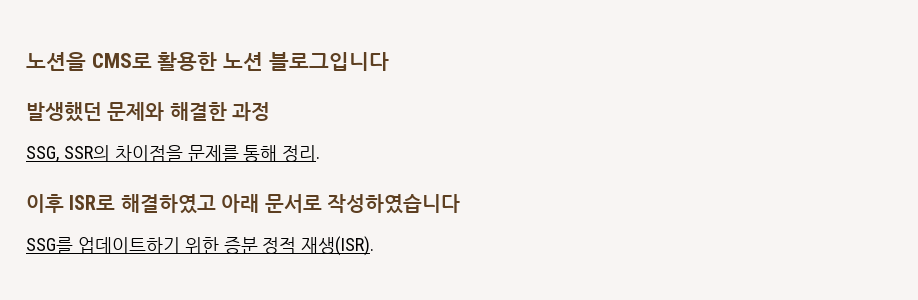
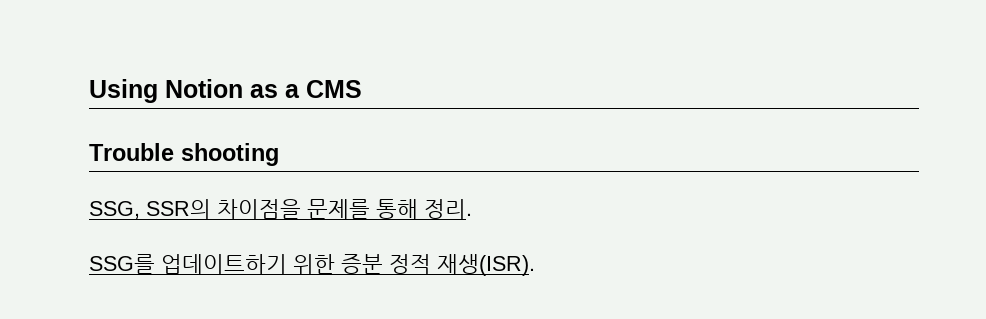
[26,52,389,71] [26,102,271,122] 노션을 CMS로 활용한 노션 블로그입니다 // 발생했던 문제와 해결한 과정 -> [89,79,362,103] [89,143,279,166] Using Notion as a CMS // Trouble shooting
[26,194,460,214] // 이후 ISR로 해결하였고 아래 문서로 작성하였습니다 -> (472, 209) none

